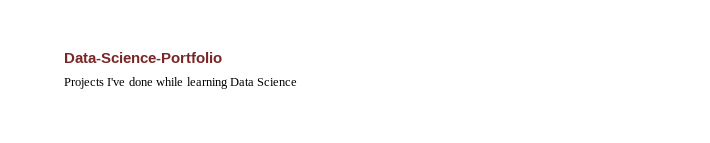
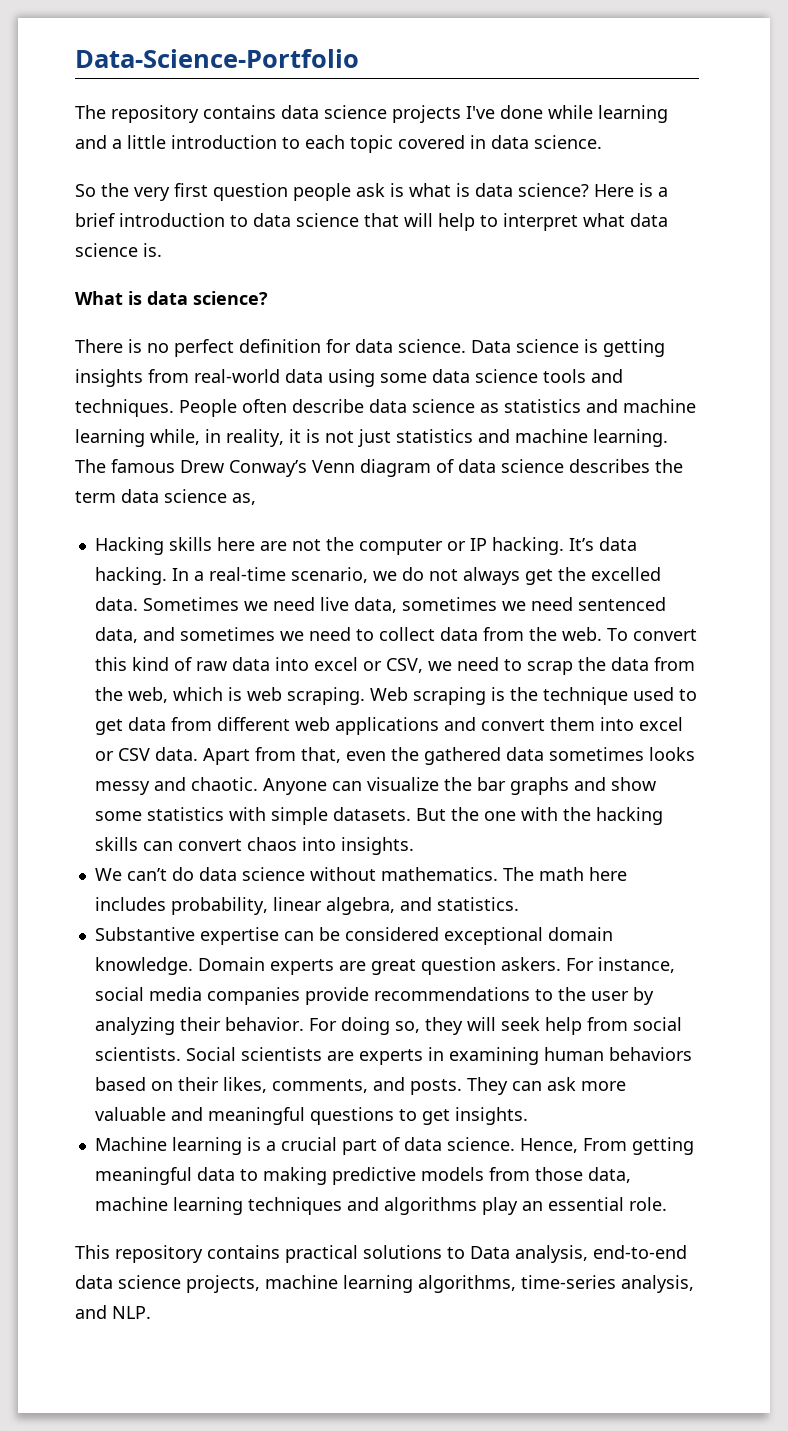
[64,77,298,89] Projects I've done while learning Data Science -> [75,105,668,123] [75,135,602,153] [75,183,668,201] [75,213,668,231] [75,243,162,257] [75,291,268,305] [75,339,665,357] [75,369,623,387] [75,399,696,417] [75,429,668,447] [75,459,683,477] [75,489,256,505] [94,537,637,555] [94,567,661,585] [94,597,666,613] [94,627,697,643] [94,657,695,675] [94,687,697,705] [94,717,683,735] [94,747,695,765] [94,777,656,795] [94,807,663,825] [94,837,414,855] [94,867,627,881] [94,897,519,915] [94,927,613,945] [94,957,675,975] [94,987,654,1005] [94,1017,682,1035] [94,1047,692,1065] [94,1077,626,1095] [94,1107,528,1125] [94,1137,694,1155] [94,1167,631,1185] [94,1197,667,1215] [75,1245,687,1263] [75,1275,694,1293] [75,1305,151,1319] The repository contains data science projects I've done while learning and a little introduction to each topic covered in data science. // So the very first question people ask is what is data science? Here is a brief introduction to data science that will help to interpret what data science is. // What is data science? // There is no perfect definition for data science. Data science is getting insights from real-world data using some data science tools and techniques. People often describe data science as statistics and machine learning while, in reality, it is not just statistics and machine learning. The famous Drew Conway’s Venn diagram of data science describes the term data science as, // Hacking skills here are not the computer or IP hacking. It’s data hacking. In a real-time scenario, we do not always get the excelled data. Sometimes we need live data, sometimes we need sentenced data, and sometimes we need to collect data from the web. To convert this kind of raw data into excel or CSV, we need to scrap the data from the web, which is web scraping. Web scraping is the technique used to get data from different web applications and convert them into excel or CSV data. Apart from that, even the gathered data sometimes looks messy and chaotic. Anyone can visualize the bar graphs and show some statistics with simple datasets. But the one with the hacking skills can convert chaos into insights. // We can’t do data science without mathematics. The math here includes probability, linear algebra, and statistics. // Substantive expertise can be considered exceptional domain knowledge. Domain experts are great question askers. For instance, social media companies provide recommendations to the user by analyzing their behavior. For doing so, they will seek help from social scientists. Social scientists are experts in examining human behaviors based on their likes, comments, and posts. They can ask more valuable and meaningful questions to get insights. // Machine learning is a crucial part of data science. Hence, From getting meaningful data to making predictive models from those data, machine learning techniques and algorithms play an essential role. // This repository contains practical solutions to Data analysis, end-to-end data science projects, machine learning algorithms, time-series analysis, and NLP.

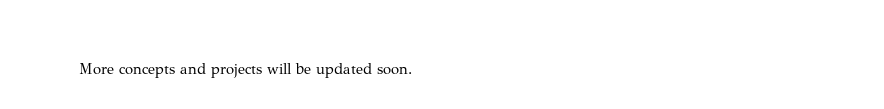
[75,49,359,68] [75,105,668,123] [75,135,602,153] [75,183,668,201] [75,213,668,231] [75,243,162,257] [75,291,268,305] [75,339,665,357] [75,369,623,387] [75,399,696,417] [75,429,668,447] [75,459,683,477] [75,489,256,505] [94,537,637,555] [94,567,661,585] [94,597,666,613] [94,627,697,643] [94,657,695,675] [94,687,697,705] [94,717,683,735] [94,747,695,765] [94,777,656,795] [94,807,663,825] [94,837,414,855] [94,867,627,881] [94,897,519,915] [94,927,613,945] [94,957,675,975] [94,987,654,1005] [94,1017,682,1035] [94,1047,692,1065] [94,1077,626,1095] [94,1107,528,1125] [94,1137,694,1155] [94,1167,631,1185] [94,1197,667,1215] [75,1245,687,1263] [75,1275,694,1293] [75,1305,151,1319] Data-Science-Portfolio // The repository contains data science projects I've done while learning and a little introduction to each topic covered in data science. // So the very first question people ask is what is data science? Here is a brief introduction to data science that will help to interpret what data science is. // What is data science? // There is no perfect definition for data science. Data science is getting insights from real-world data using some data science tools and techniques. People often describe data science as statistics and machine learning while, in reality, it is not just statistics and machine learning. The famous Drew Conway’s Venn diagram of data science describes the term data science as, // Hacking skills here are not the computer or IP hacking. It’s data hacking. In a real-time scenario, we do not always get the excelled data. Sometimes we need live data, sometimes we need sentenced data, and sometimes we need to collect data from the web. To convert this kind of raw data into excel or CSV, we need to scrap the data from the web, which is web scraping. Web scraping is the technique used to get data from different web applications and convert them into excel or CSV data. Apart from that, even the gathered data sometimes looks messy and chaotic. Anyone can visualize the bar graphs and show some statistics with simple datasets. But the one with the hacking skills can convert chaos into insights. // We can’t do data science without mathematics. The math here includes probability, linear algebra, and statistics. // Substantive expertise can be considered exceptional domain knowledge. Domain experts are great question askers. For instance, social media companies provide recommendations to the user by analyzing their behavior. For doing so, they will seek help from social scientists. Social scientists are experts in examining human behaviors based on their likes, comments, and posts. They can ask more valuable and meaningful questions to get insights. // Machine learning is a crucial part of data science. Hence, From getting meaningful data to making predictive models from those data, machine learning techniques and algorithms play an essential role. // This repository contains practical solutions to Data analysis, end-to-end data science projects, machine learning algorithms, time-series analysis, and NLP. -> [79,63,412,78] More concepts and projects will be updated soon.

